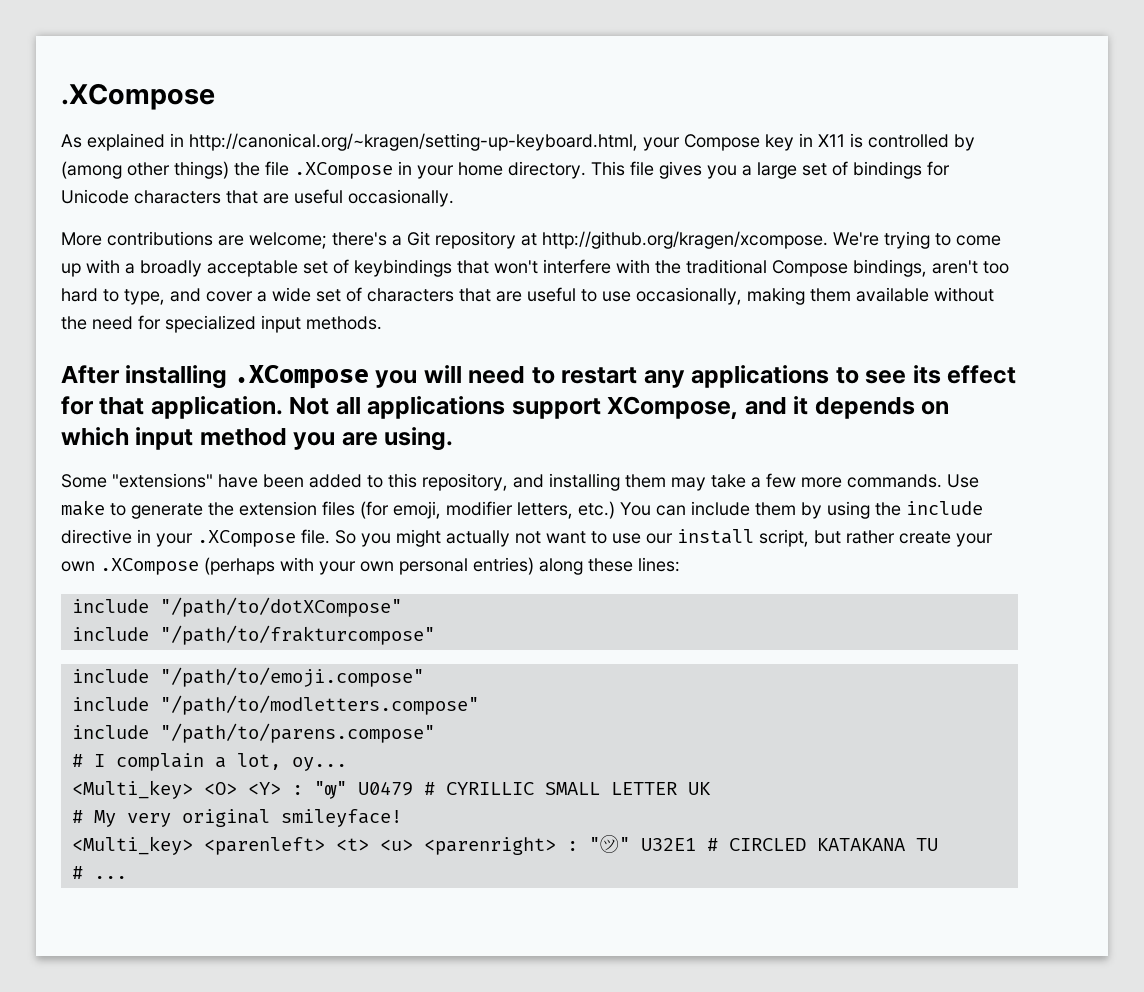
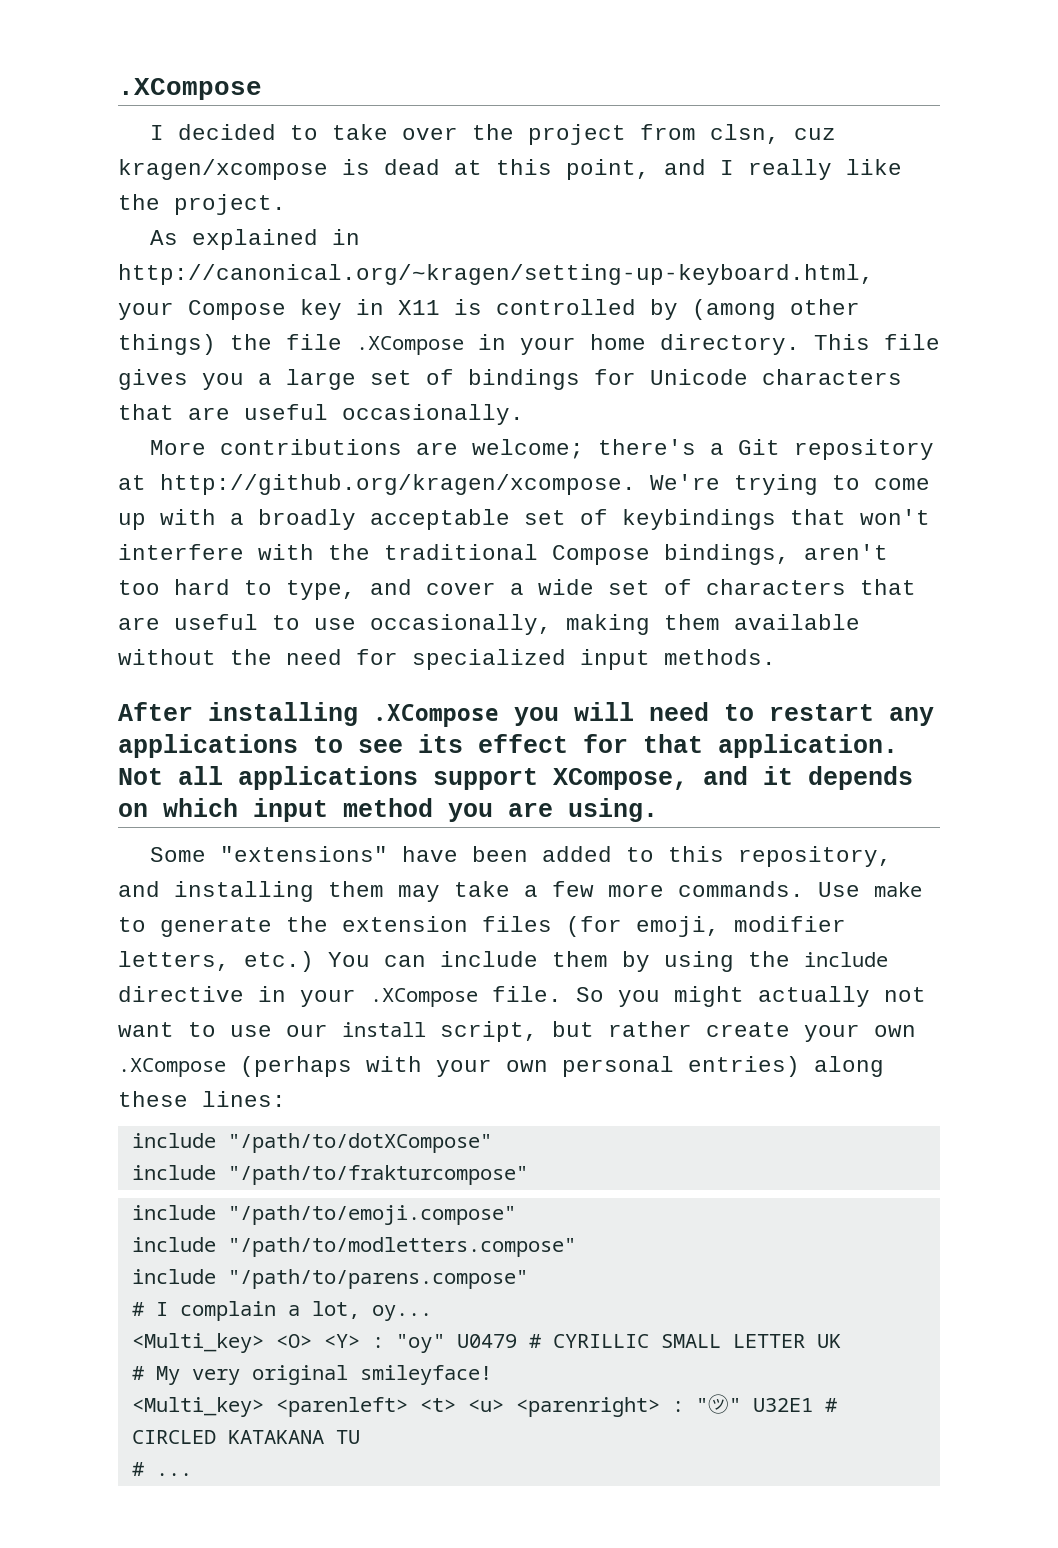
[61,83,215,110] .XCompose -> [118,78,262,100] [150,124,837,145] [118,159,902,180] [118,194,286,215] .XCompose // I decided to take over the project from clsn, cuz kragen/xcompose is dead at this point, and I really like the project.

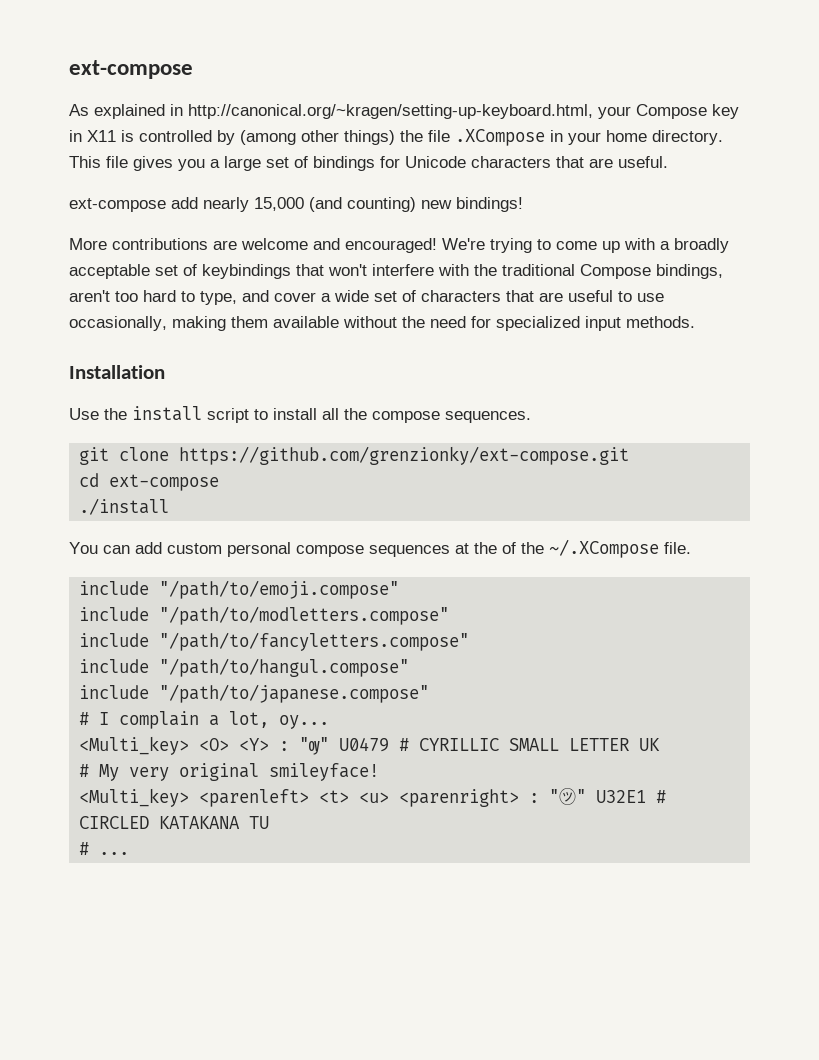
[118,78,262,100] [150,124,837,145] [118,159,902,180] [118,194,286,215] .XCompose // I decided to take over the project from clsn, cuz kragen/xcompose is dead at this point, and I really like the project. -> [69,60,193,79] ext-compose
[244,404,524,425] [150,439,935,460] [118,474,636,495] useful occasionally. // More contributions are welcome; there's a Git repository at http://github.org/kragen/xcompose. -> [618,156,668,168] [69,197,523,212] [69,238,437,253] useful. // ext-compose add nearly 15,000 (and counting) new bindings! // More contributions are welcome and encouraged!
[118,702,934,727] [118,734,898,758] [118,766,913,790] [118,798,658,822] [150,846,893,867] [118,881,922,902] [118,916,846,937] [118,951,888,972] [118,986,926,1007] [118,1021,916,1042] [118,1056,884,1077] [118,1091,286,1107] [131,1133,492,1153] [131,1165,528,1185] After installing .XCompose you will need to restart any applications to see its effect for that application. Not all applications support XCompose, and it depends on which input method you are using. // Some "extensions" have been added to this repository, and installing them may take a few more commands. Use make to generate the extension files (for emoji, modifier letters, etc.) You can include them by using the include directive in your .XCompose file. So you might actually not want to use our install script, but rather create your own .XCompose (perhaps with your own personal entries) along these lines: // include "/path/to/dotXCompose" // include "/path/to/frakturcompose" -> [69,365,165,379] [69,406,531,423] [79,446,630,465] [79,473,220,491] [79,498,170,515] [69,539,691,558] Installation // Use the install script to install all the compose sequences. // git clone https://github.com/grenzionky/ext-compose.git // cd ext-compose // ./install // You can add custom personal compose sequences at the of the ~/.XCompose file.
[227,1269,528,1289] "/path/to/parens.compose" -> [159,632,470,651] [79,658,410,677] [79,684,430,703] "/path/to/fancyletters.compose" // include "/path/to/hangul.compose" // include "/path/to/japanese.compose"

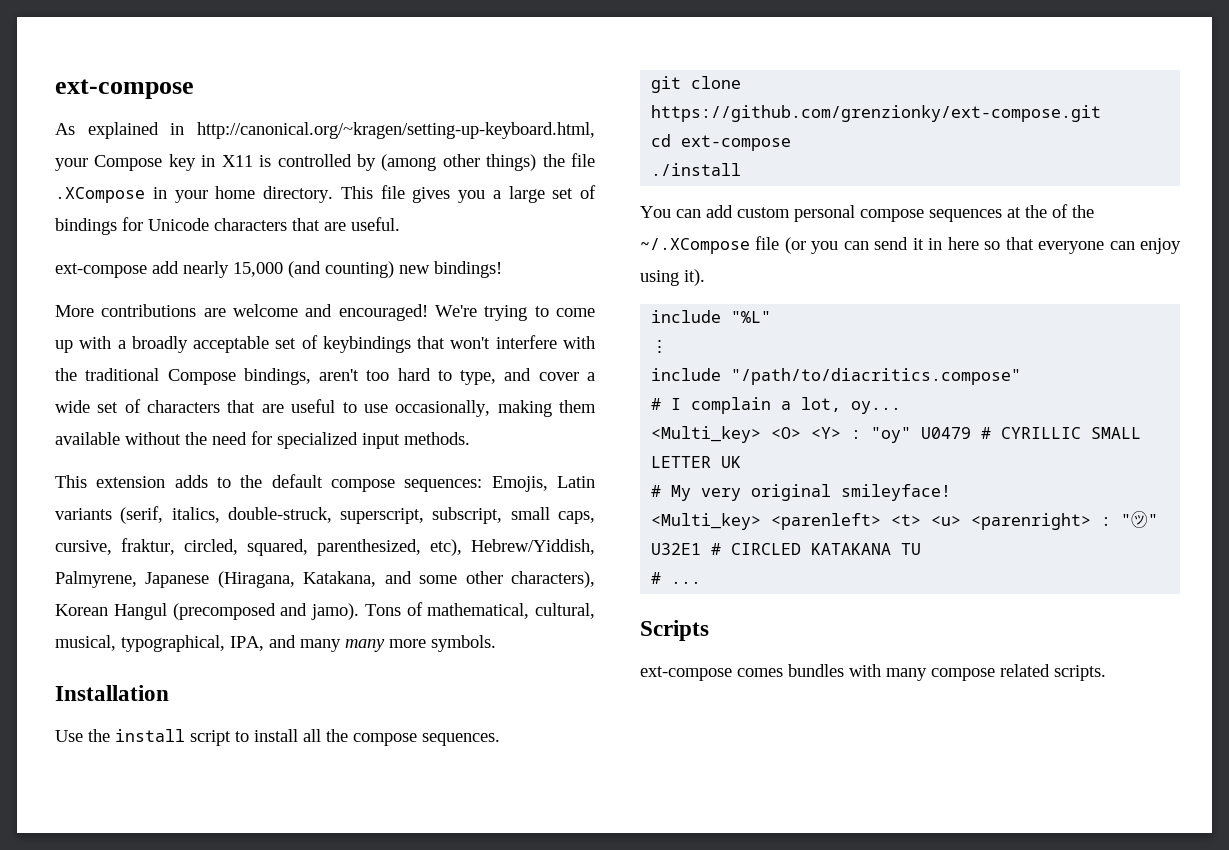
(695, 322) none -> [55,474,595,492] [55,506,595,524] [55,538,595,556] [55,571,595,588] [55,602,595,620] [55,635,496,652] // This extension adds to the default compose sequences: Emojis, Latin variants (serif, italics, double-struck, superscript, subscript, small caps, cursive, fraktur, circled, squared, parenthesized, etc), Hebrew/Yiddish, Palmyrene, Japanese (Hiragana, Katakana, and some other characters), Korean Hangul (precomposed and jamo). Tons of mathematical, cultural, musical, typographical, IPA, and many many more symbols.
[664,542,691,554] [79,580,400,599] [79,606,450,625] [79,632,470,651] [79,658,410,677] [79,684,430,703] file. // include "/path/to/emoji.compose" // include "/path/to/modletters.compose" // include "/path/to/fancyletters.compose" // include "/path/to/hangul.compose" // include "/path/to/japanese.compose" -> [755,236,1181,254] [640,269,705,286] [651,310,772,323] [651,340,669,353] [651,368,1022,385] file (or you can send it in here so that everyone can enjoy using it). // include "%L" // ⋮ // include "/path/to/diacritics.compose"
(130, 853) none -> [640,620,709,641] [640,664,1106,681] // Scripts // ext-compose comes bundles with many compose related scripts.

